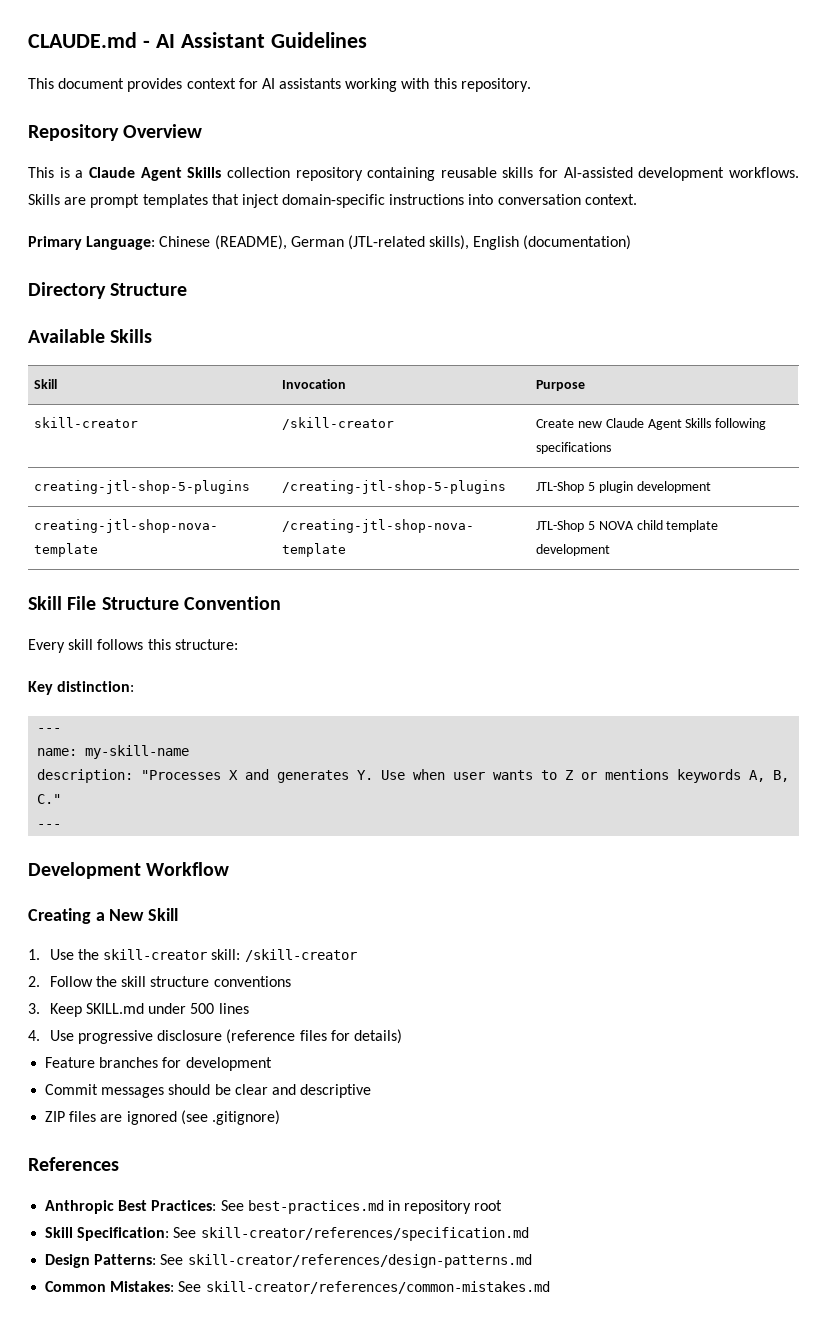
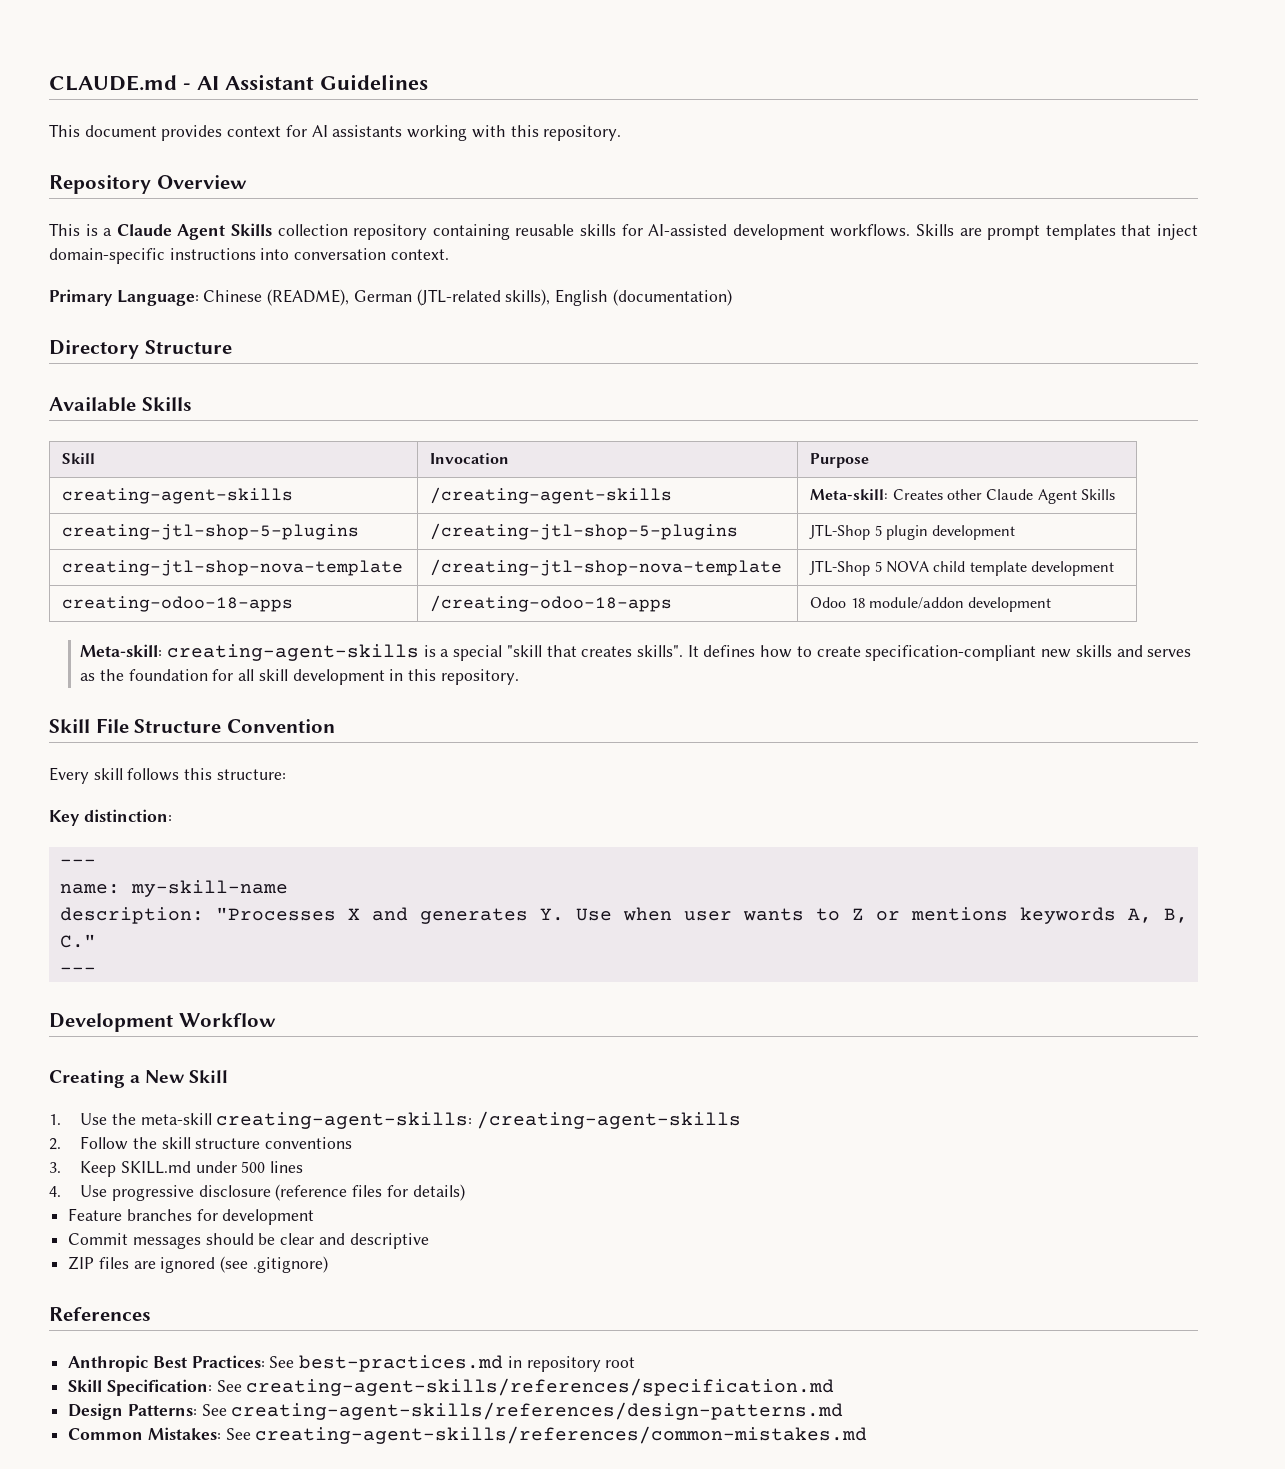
[34,417,139,428] [282,417,395,430] [536,418,767,430] [536,442,612,454] skill-creator | /skill-creator | Create new Claude Agent Skills following specifications -> [62,488,294,504] [430,487,673,504] [810,489,1115,504] creating-agent-skills | /creating-agent-skills | Meta-skill: Creates other Claude Agent Skills
(611, 550) none -> [62,596,294,612] [430,595,673,612] [810,597,1052,612] [80,644,1192,661] [80,669,519,685] // creating-odoo-18-apps | /creating-odoo-18-apps | Odoo 18 module/addon development // Meta-skill: creating-agent-skills is a special "skill that creates skills". It defines how to create specification-compliant new skills and serves as the foundation for all skill development in this repository.
[103,949,357,962] skill-creator skill: /skill-creator -> [140,1111,742,1129] meta-skill creating-agent-skills: /creating-agent-skills
[200,1227,529,1241] skill-creator/references/specification.md -> [246,1378,835,1396] creating-agent-skills/references/specification.md
[187,1254,532,1268] skill-creator/references/design-patterns.md -> [231,1402,844,1420] creating-agent-skills/references/design-patterns.md
[205,1281,550,1294] skill-creator/references/common-mistakes.md -> [255,1426,868,1444] creating-agent-skills/references/common-mistakes.md

